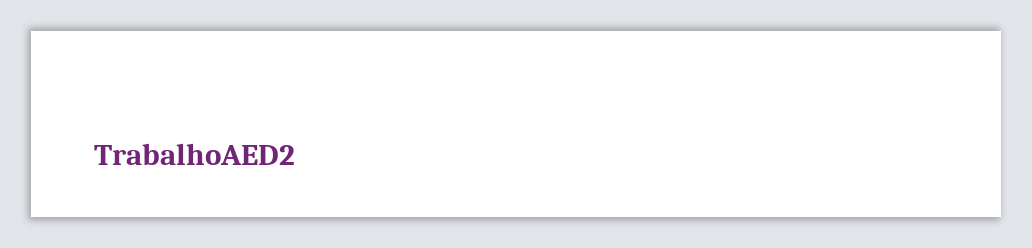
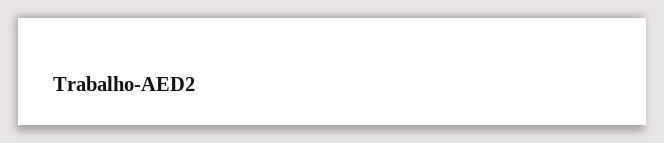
[94,143,295,165] TrabalhoAED2 -> [53,76,195,91] Trabalho-AED2

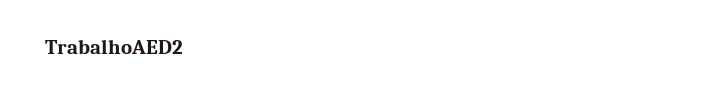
[53,76,195,91] Trabalho-AED2 -> [45,39,183,54] TrabalhoAED2

